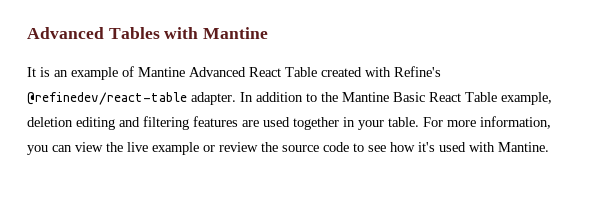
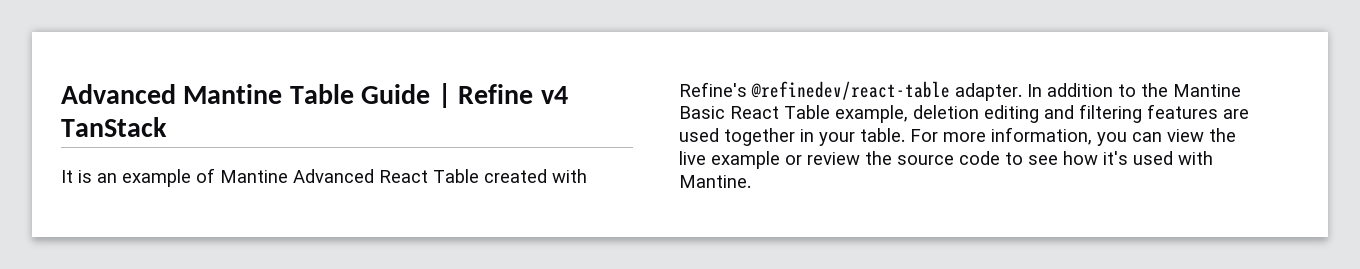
[27,27,269,39] Advanced Tables with Mantine -> [61,83,568,108] [61,117,167,137] Advanced Mantine Table Guide | Refine v4 TanStack

